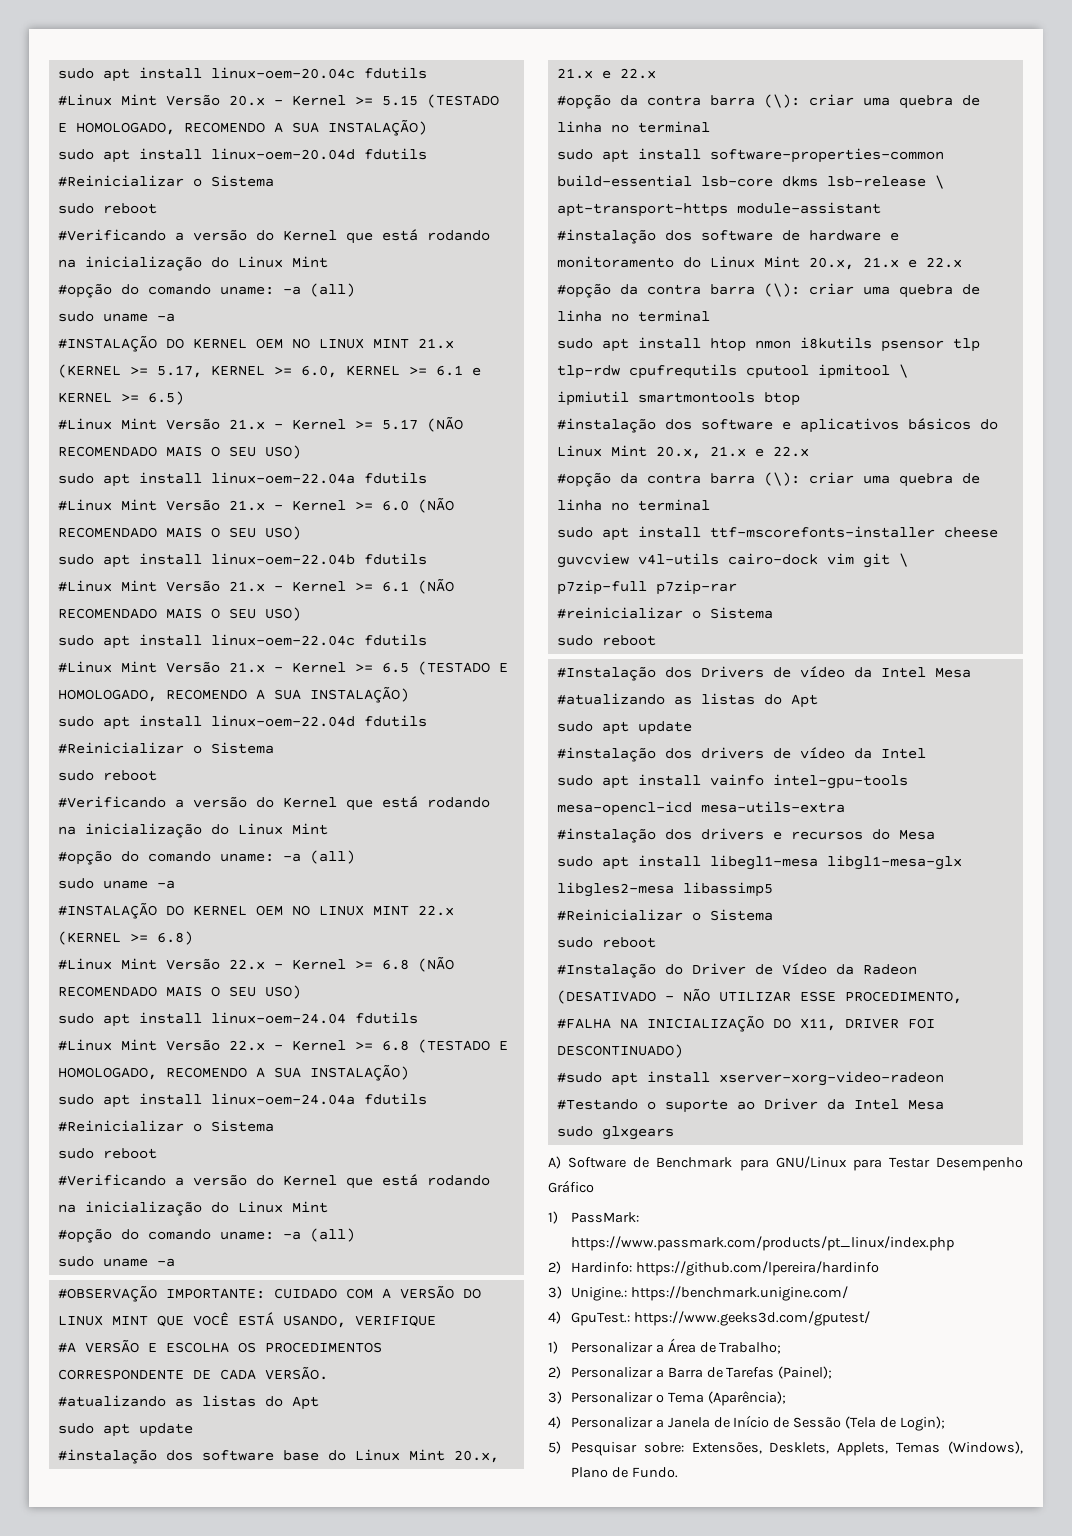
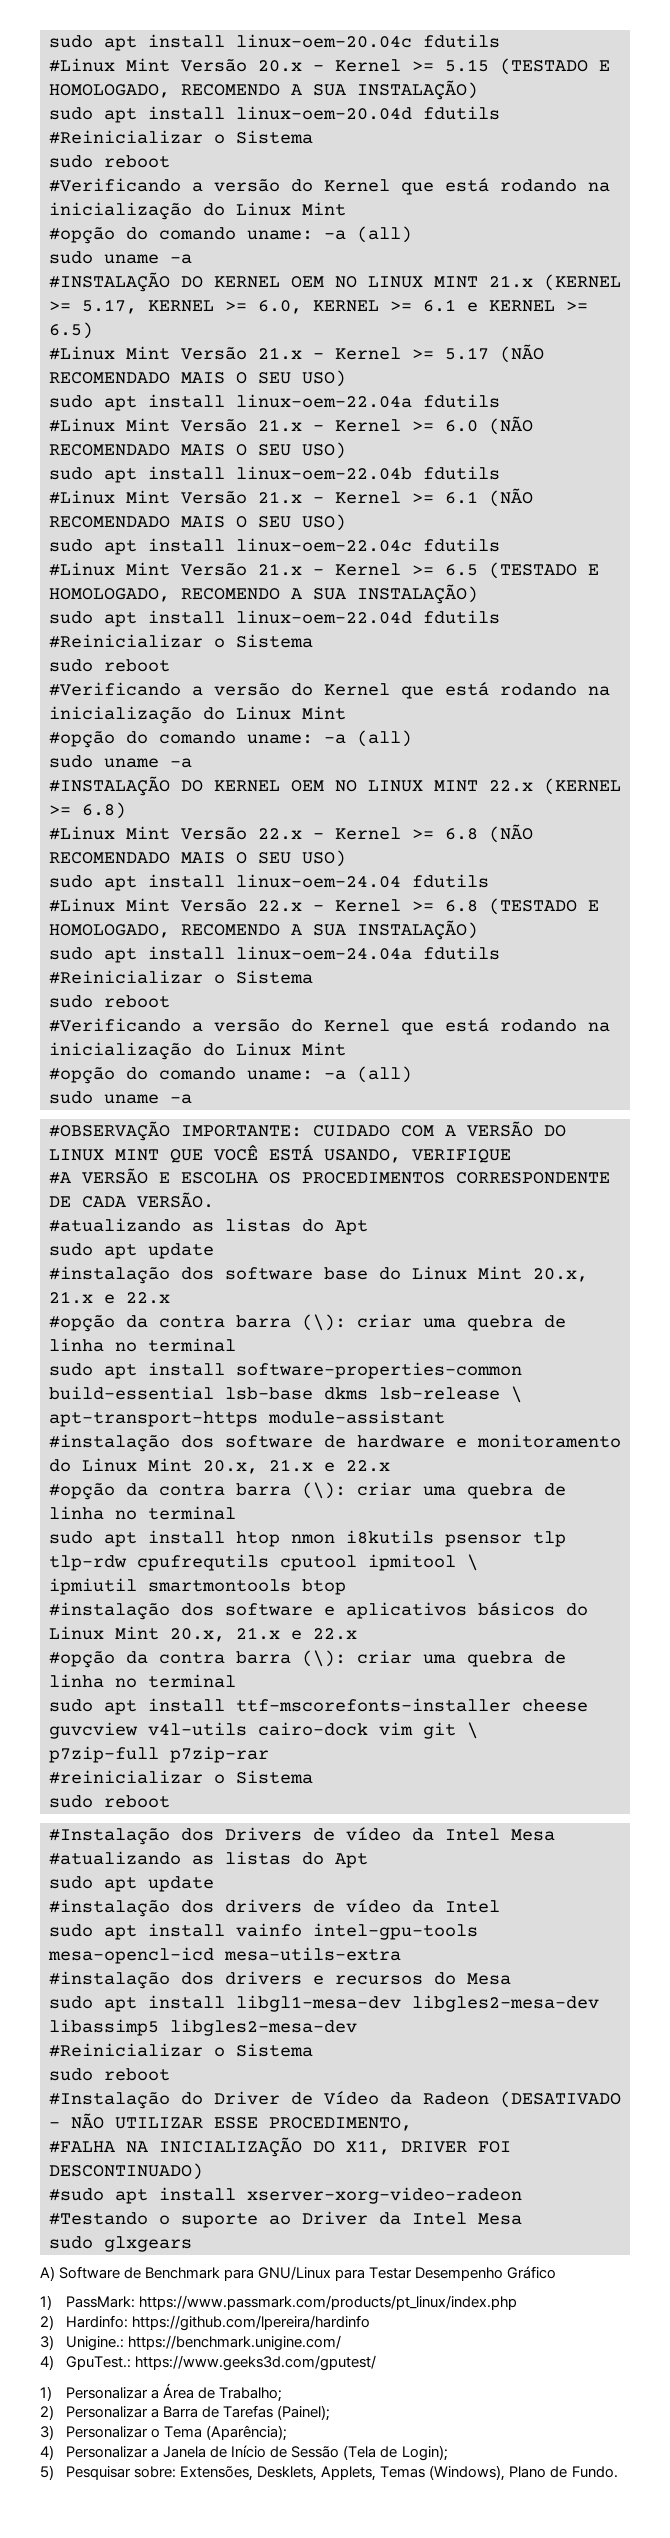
[700,176,773,187] lsb-core -> [225,1387,313,1400] lsb-base
[709,855,962,870] [556,882,674,897] libegl1-mesa libgl1-mesa-glx libgles2-mesa -> [236,1995,599,2012] libgl1-mesa-dev libgles2-mesa-dev
(773, 889) none -> [170,2019,357,2036] libgles2-mesa-dev

